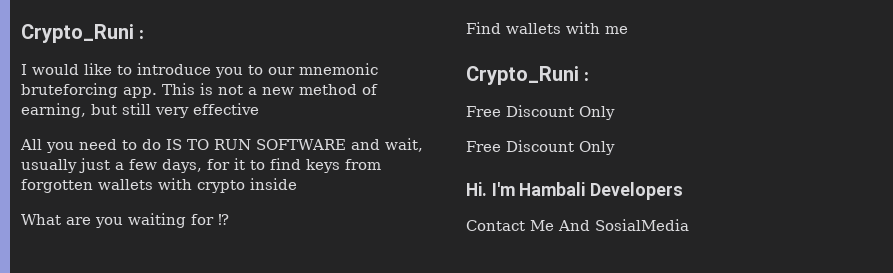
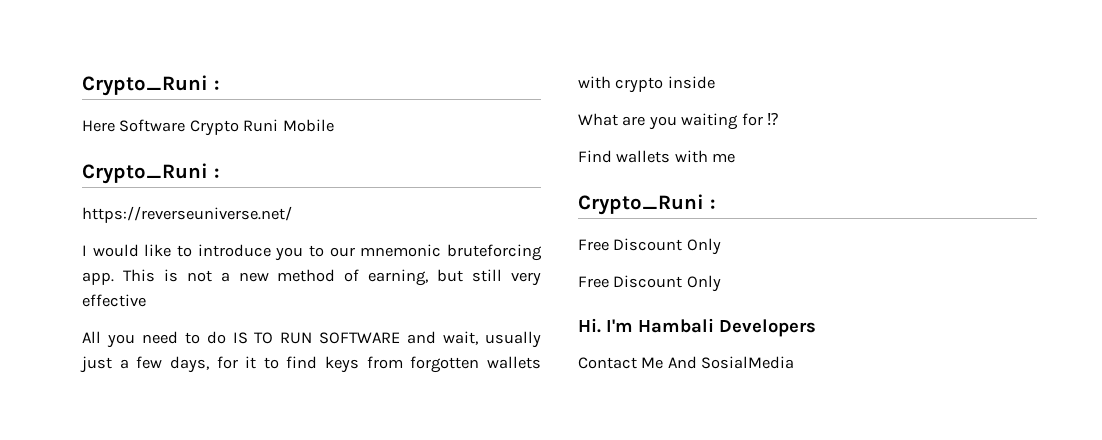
[21,24,145,43] Crypto_Runi : -> [82,75,220,96] [82,119,334,136] [82,163,220,184] [82,206,292,223] Crypto_Runi : // Here Software Crypto Runi Mobile // Crypto_Runi : // https://reverseuniverse.net/

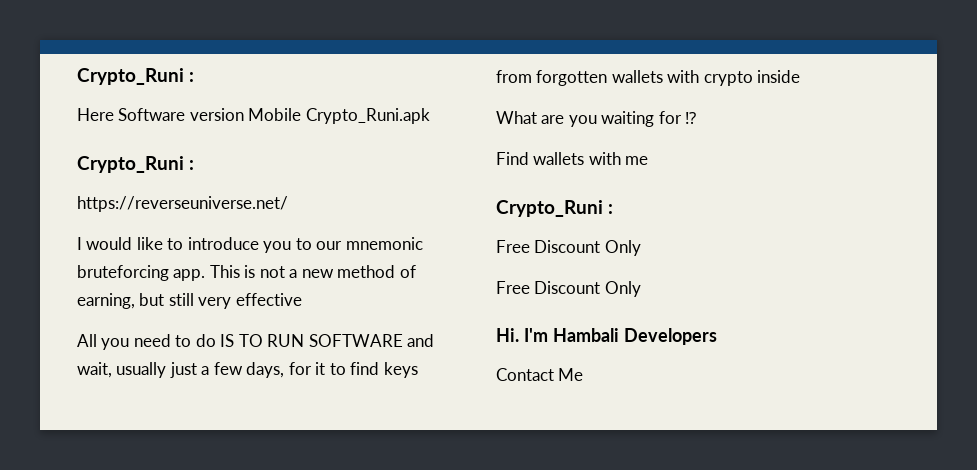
[189,119,279,136] Crypto Runi -> [189,108,244,121] version
(334, 125) none -> [305,108,430,124] Crypto_Runi.apk
[667,356,795,369] And SosialMedia -> (584, 374) none

